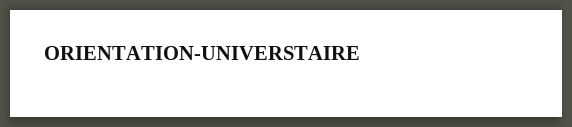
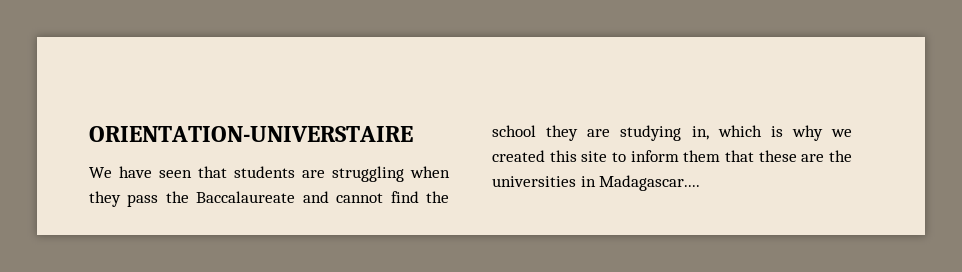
(360, 53) none -> [89,166,450,182] [89,191,449,207] [492,125,852,141] [492,150,852,162] [492,175,701,191] // We have seen that students are struggling when they pass the Baccalaureate and cannot find the school they are studying in, which is why we created this site to inform them that these are the universities in Madagascar....

